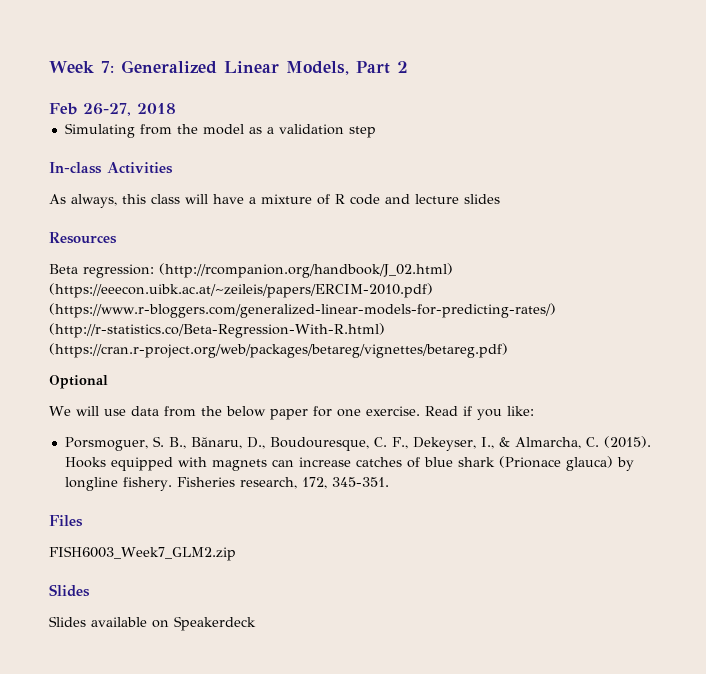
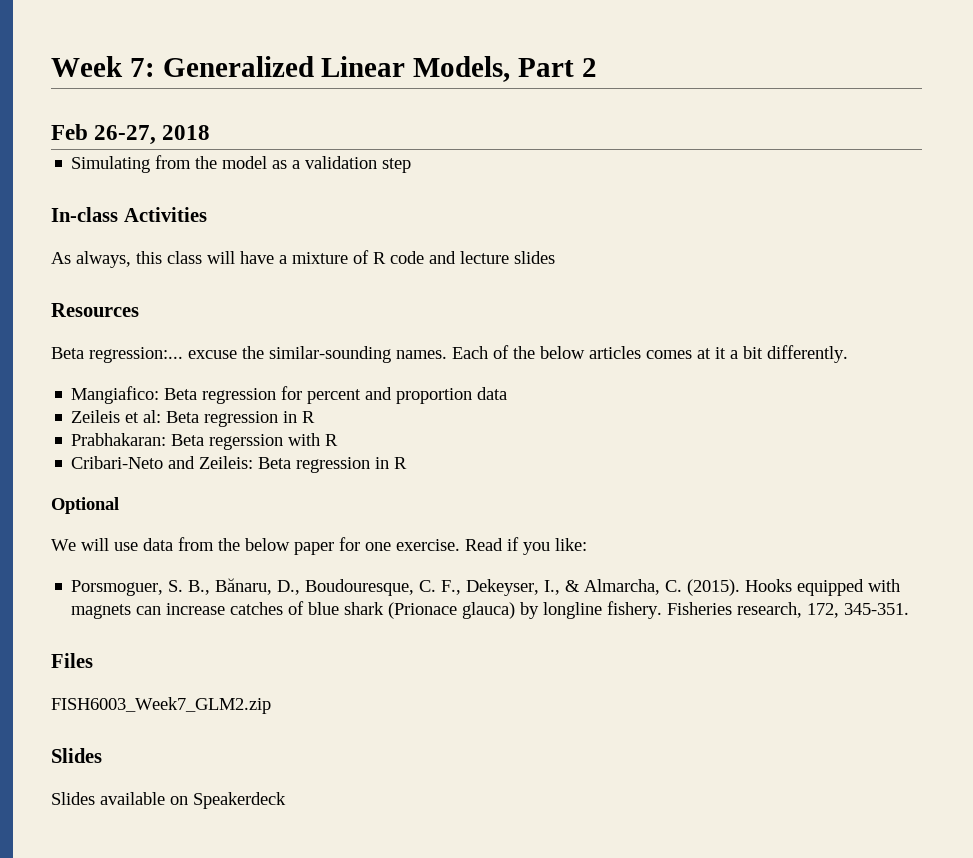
[83,263,453,278] [49,283,433,298] [49,303,556,318] [49,323,385,338] [49,343,508,358] regression: (http://rcompanion.org/handbook/J_02.html) (https://eeecon.uibk.ac.at/~zeileis/papers/ERCIM-2010.pdf) (https://www.r-bloggers.com/generalized-linear-models-for-predicting-rates/) (http://r-statistics.co/Beta-Regression-With-R.html) (https://cran.r-project.org/web/packages/betareg/vignettes/betareg.pdf) -> [89,345,848,363] [71,386,508,404] [71,410,316,427] [71,433,339,450] [71,456,408,473] regression:... excuse the similar-sounding names. Each of the below articles comes at it a bit differently. // Mangiafico: Beta regression for percent and proportion data // Zeileis et al: Beta regression in R // Prabhakaran: Beta regerssion with R // Cribari-Neto and Zeileis: Beta regression in R

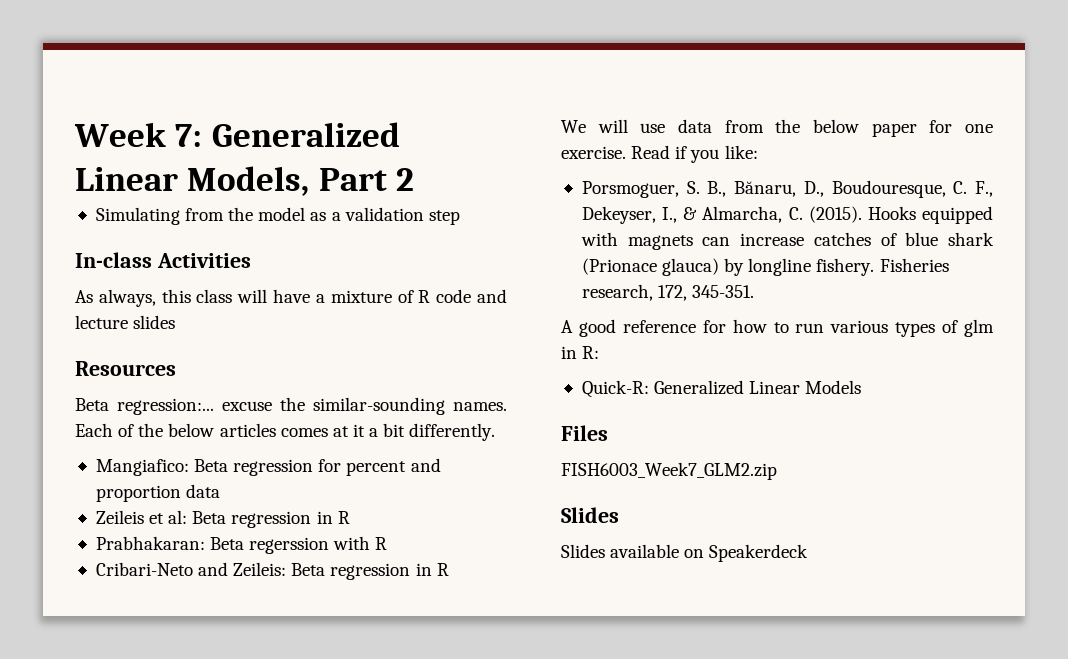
[51,124,211,145] // Feb 26-27, 2018 -> (414, 179) none
[51,497,119,514] // Optional -> (449, 569) none
(910, 609) none -> [561,319,994,337] [561,346,600,359] [581,380,862,398] // A good reference for how to run various types of glm in R: // Quick-R: Generalized Linear Models

